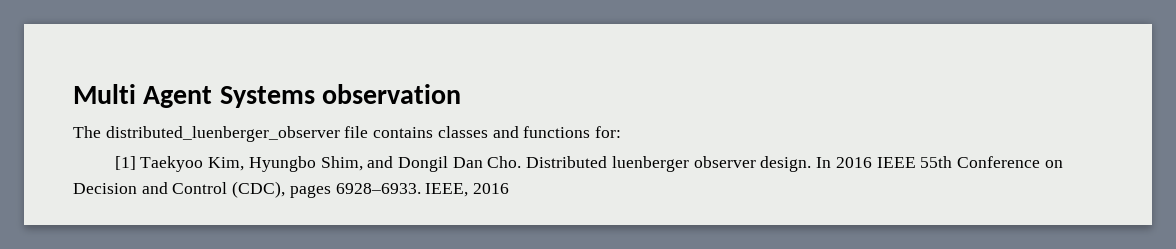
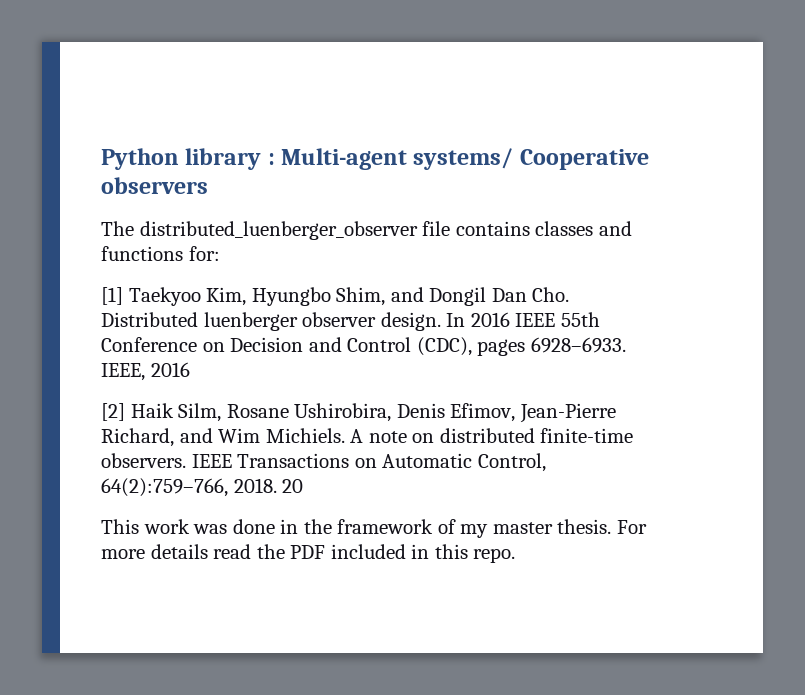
[73,84,462,108] Multi Agent Systems observation -> [101,148,649,170] [101,177,208,194] Python library : Multi-agent systems/ Cooperative observers
(510, 188) none -> [101,403,616,423] [101,428,634,447] [101,453,546,472] [101,478,304,497] [101,519,647,538] [101,544,516,563] // [2] Haik Silm, Rosane Ushirobira, Denis Efimov, Jean-Pierre Richard, and Wim Michiels. A note on distributed finite-time observers. IEEE Transactions on Automatic Control, 64(2):759–766, 2018. 20 // This work was done in the framework of my master thesis. For more details read the PDF included in this repo.

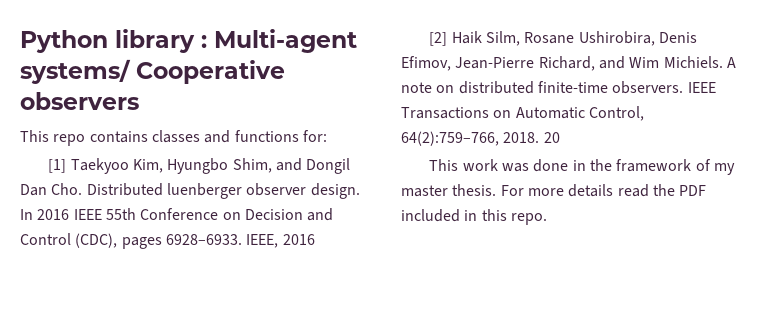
[101,221,451,240] The distributed_luenberger_observer file -> [20,130,86,146] This repo

